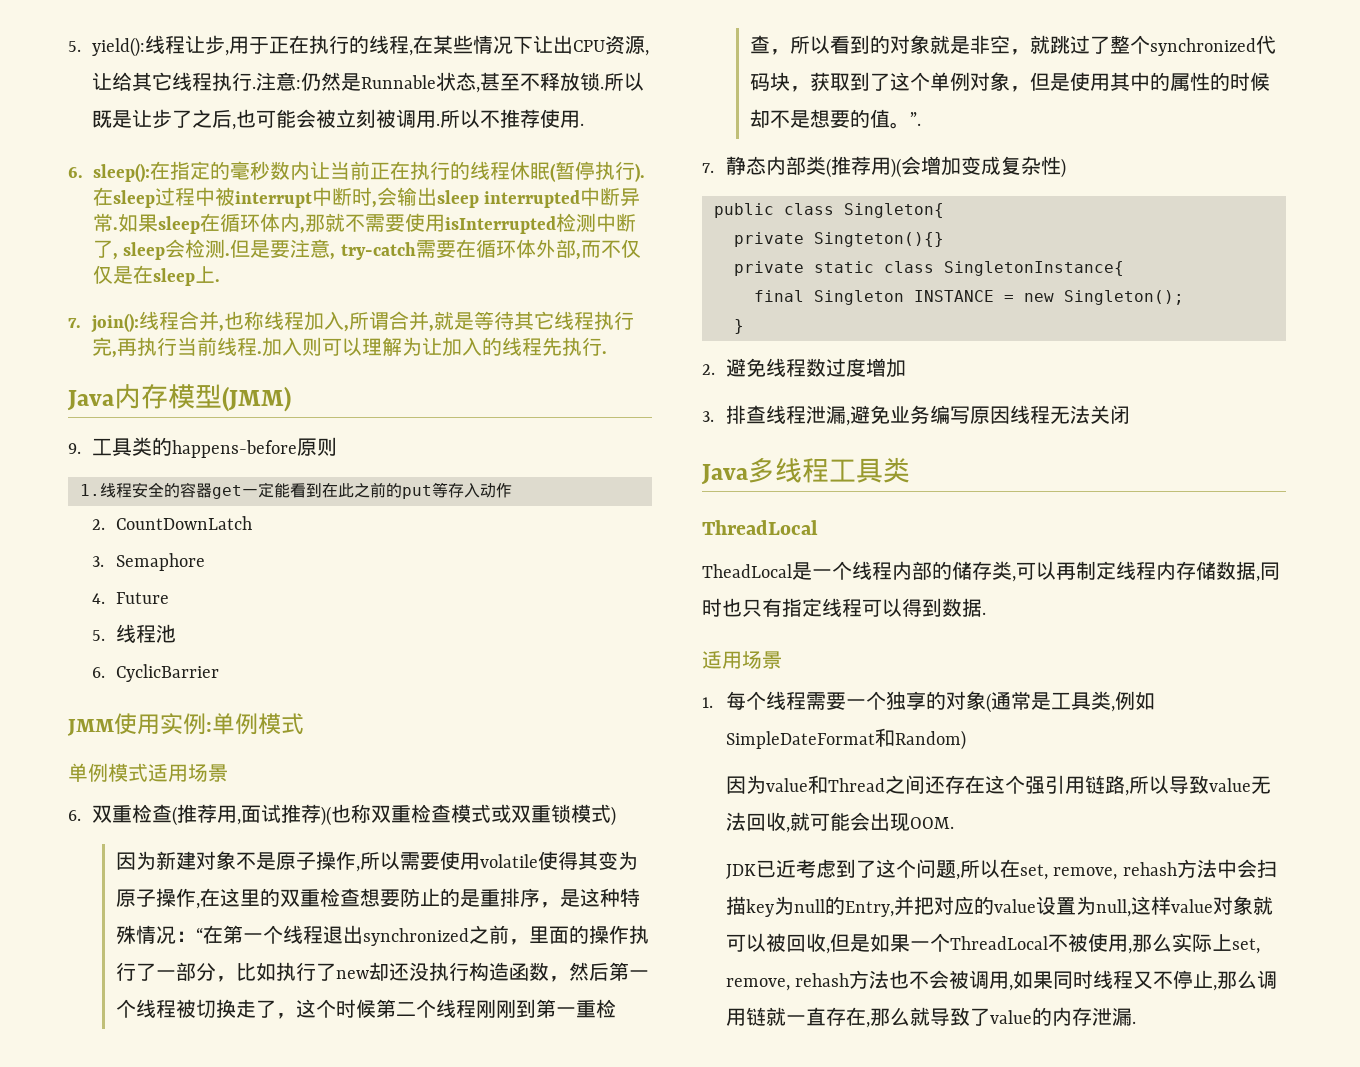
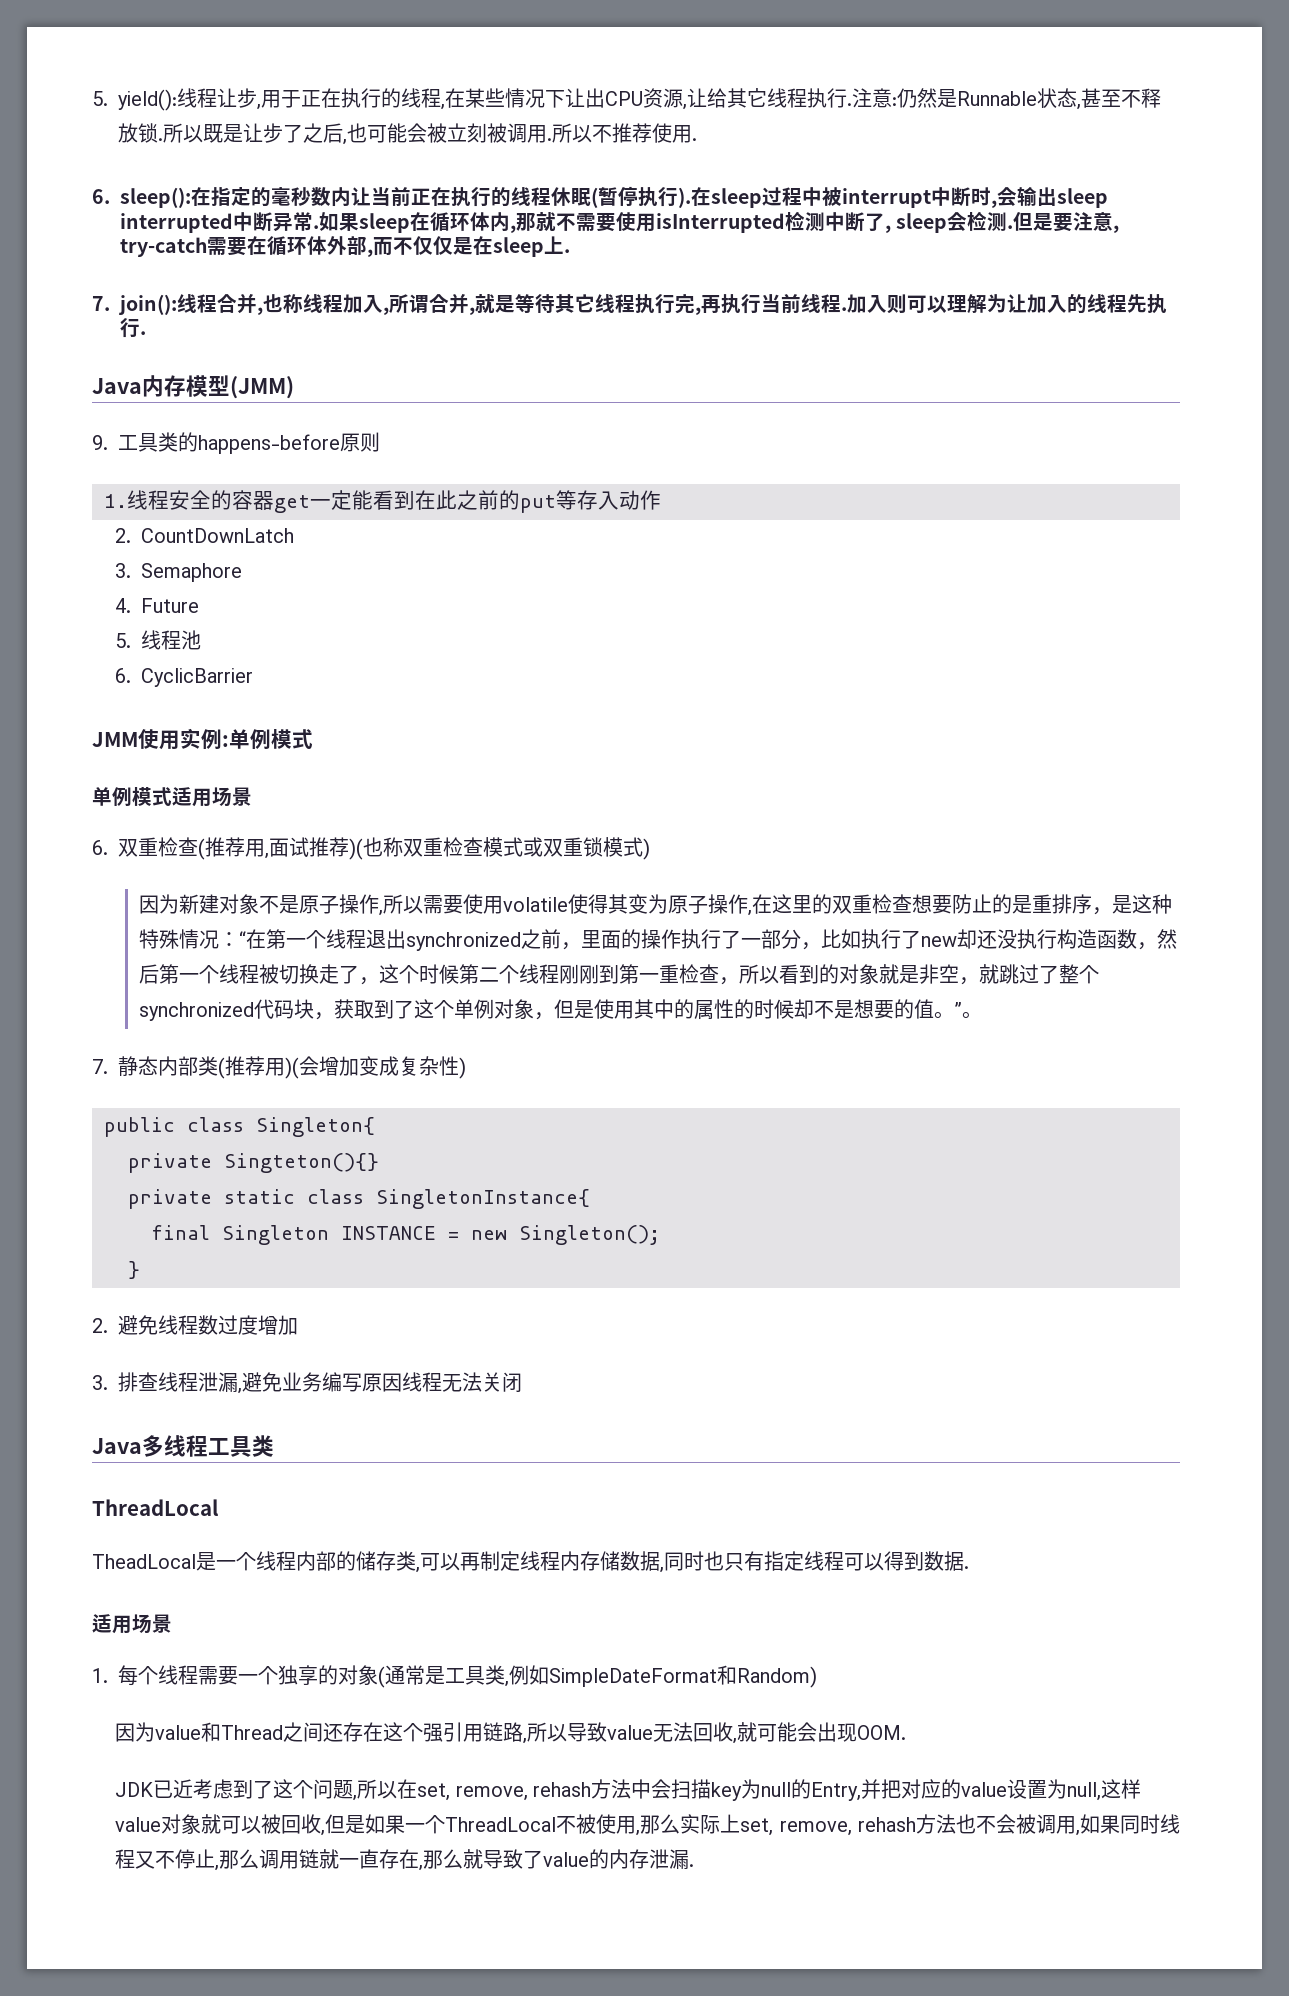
[909,112,921,126] ”. -> [953,1002,982,1019] ”。

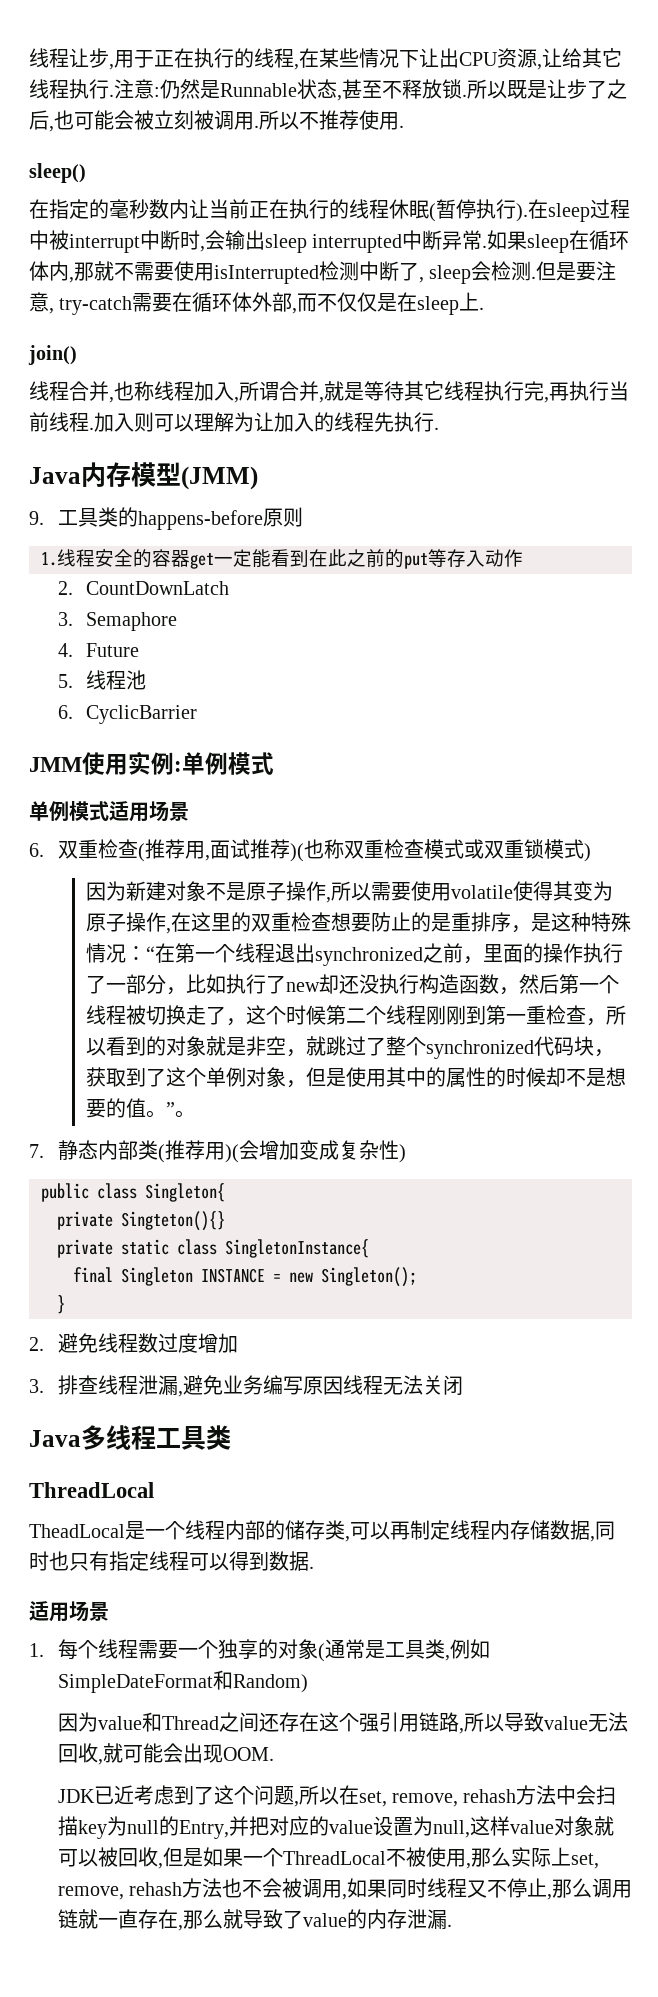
[92,89,177,111] 5. yield(): -> (29, 58) none
[92,187,191,208] 6. sleep(): -> [29,163,86,183] sleep() //
[92,294,177,315] 7. join(): -> [28,345,77,365] join() //

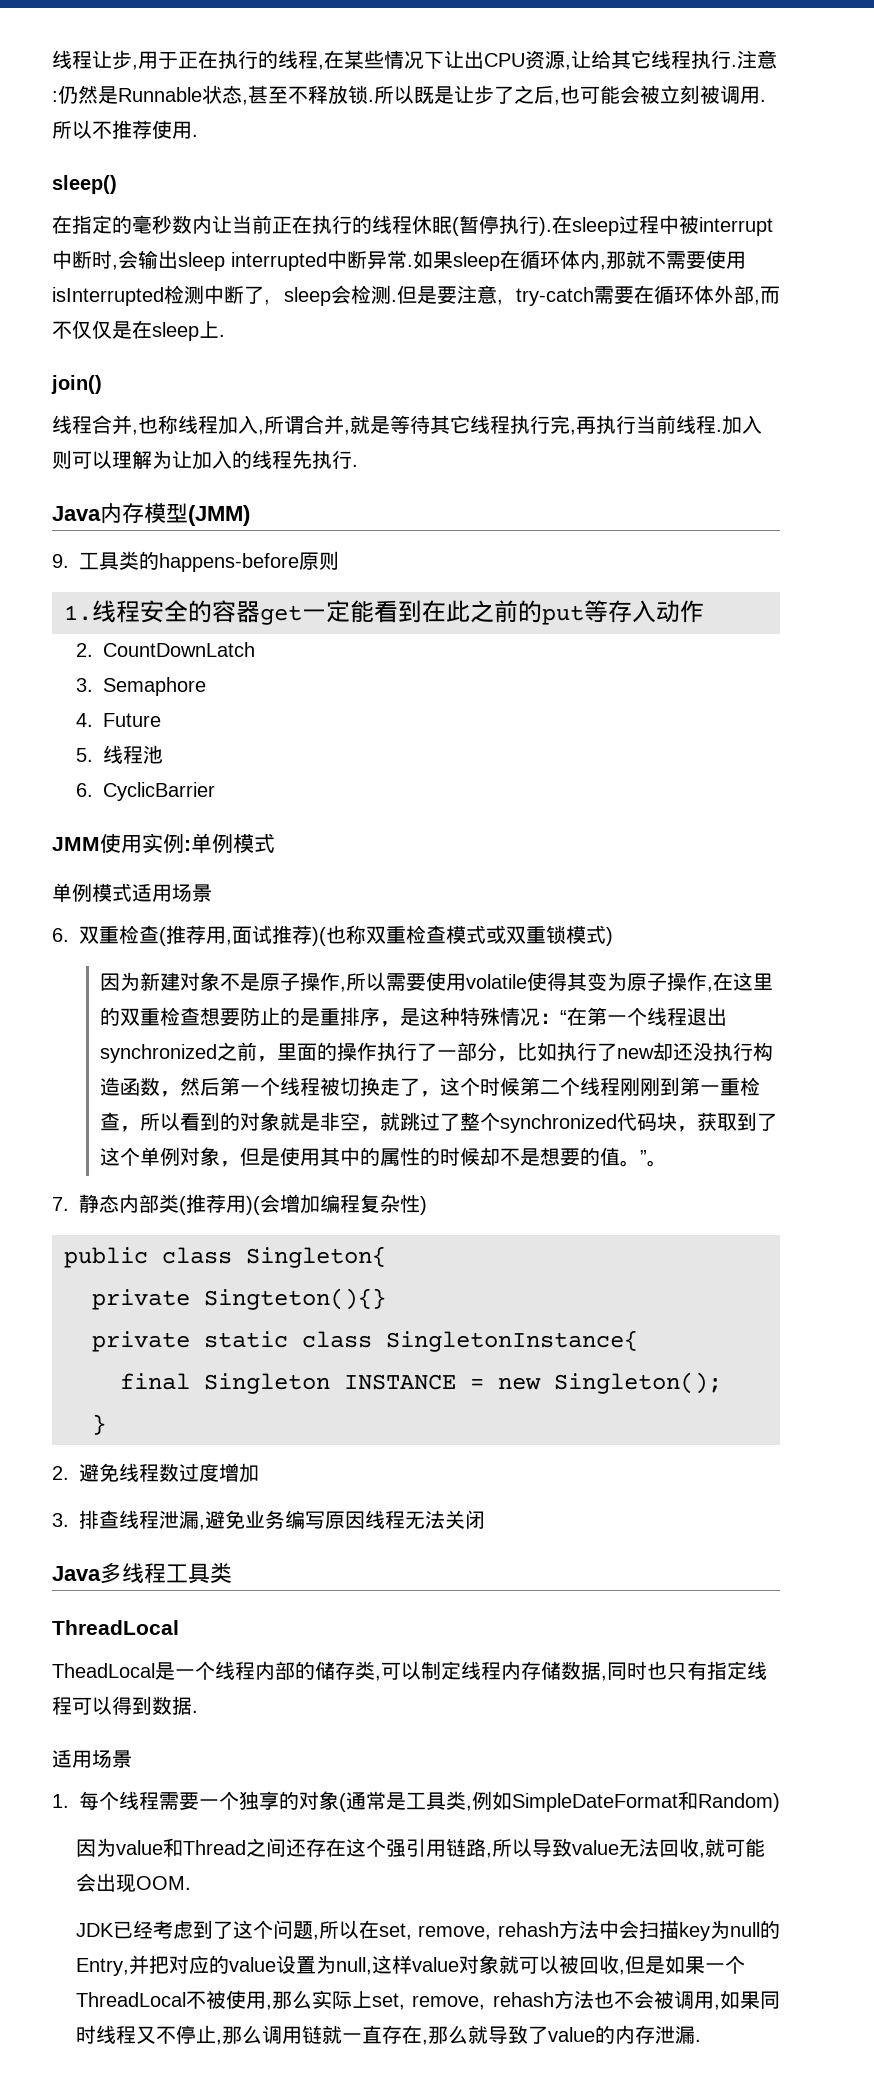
[298,1140,339,1160] 变成 -> [320,1194,360,1213] 编程
[390,1521,410,1540] 再 -> (421, 1670) none
[113,1785,134,1805] 近 -> [132,1920,153,1939] 经

